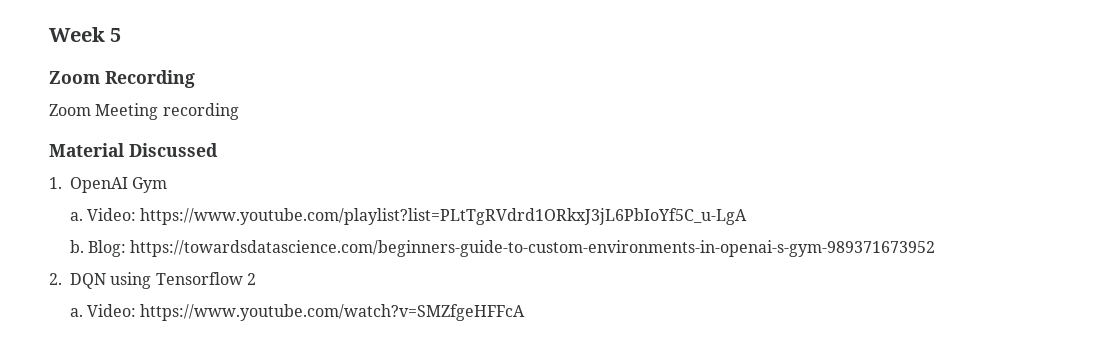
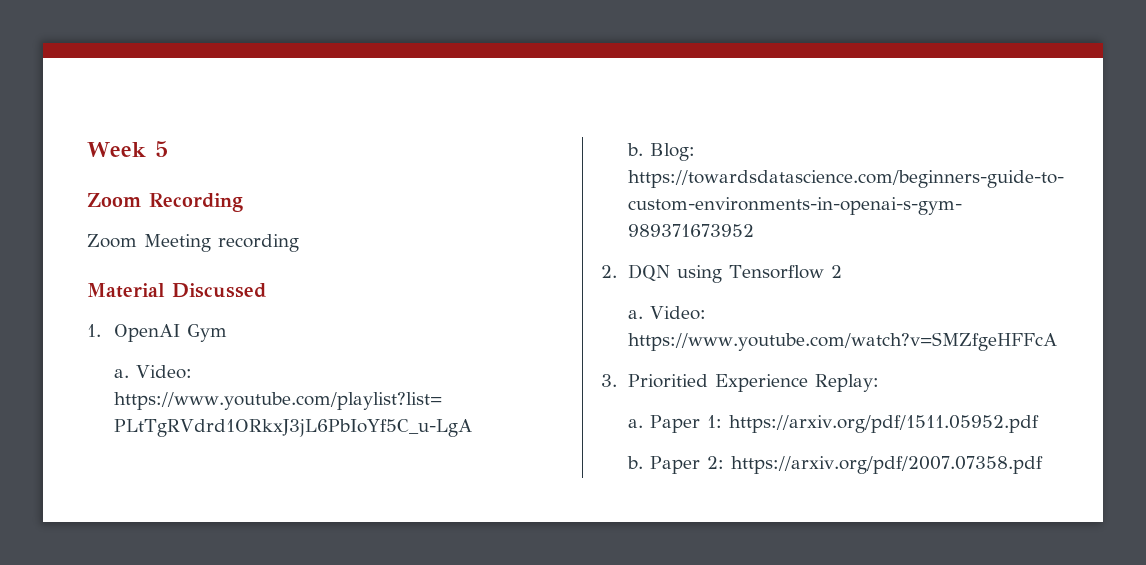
(526, 312) none -> [601,374,879,392] [627,415,1039,433] [626,456,1043,474] // 3. Prioritied Experience Replay: // a. Paper 1: https://arxiv.org/pdf/1511.05952.pdf // b. Paper 2: https://arxiv.org/pdf/2007.07358.pdf

